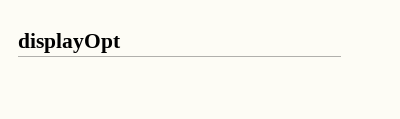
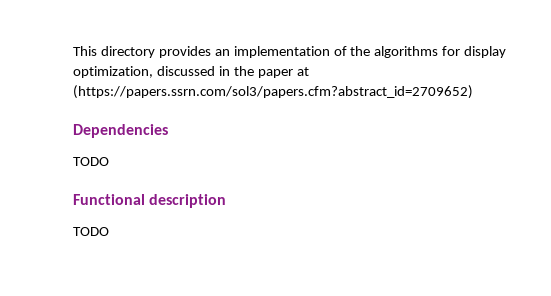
[18,33,121,53] displayOpt -> [73,46,507,58] [73,66,309,78] [73,85,473,99] [73,124,168,138] [73,157,109,166] [73,194,227,208] [73,227,109,236] This directory provides an implementation of the algorithms for display optimization, discussed in the paper at (https://papers.ssrn.com/sol3/papers.cfm?abstract_id=2709652) // Dependencies // TODO // Functional description // TODO

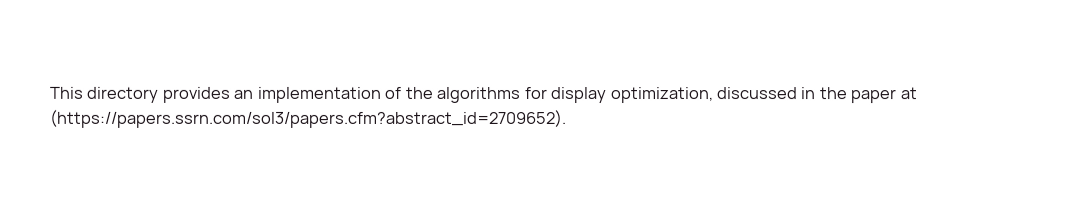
[73,85,473,99] [73,124,168,138] [73,157,109,166] [73,194,227,208] [73,227,109,236] (https://papers.ssrn.com/sol3/papers.cfm?abstract_id=2709652) // Dependencies // TODO // Functional description // TODO -> [49,109,566,129] (https://papers.ssrn.com/sol3/papers.cfm?abstract_id=2709652).

